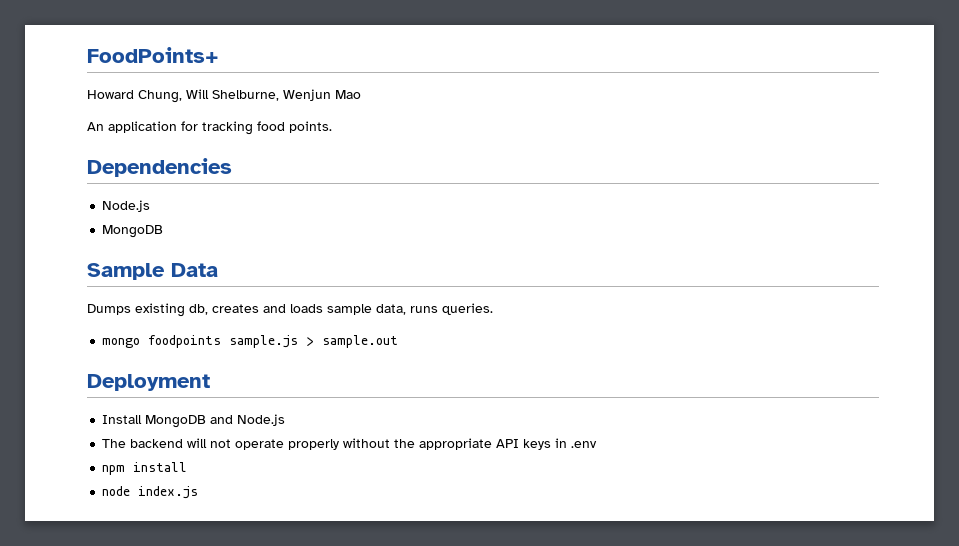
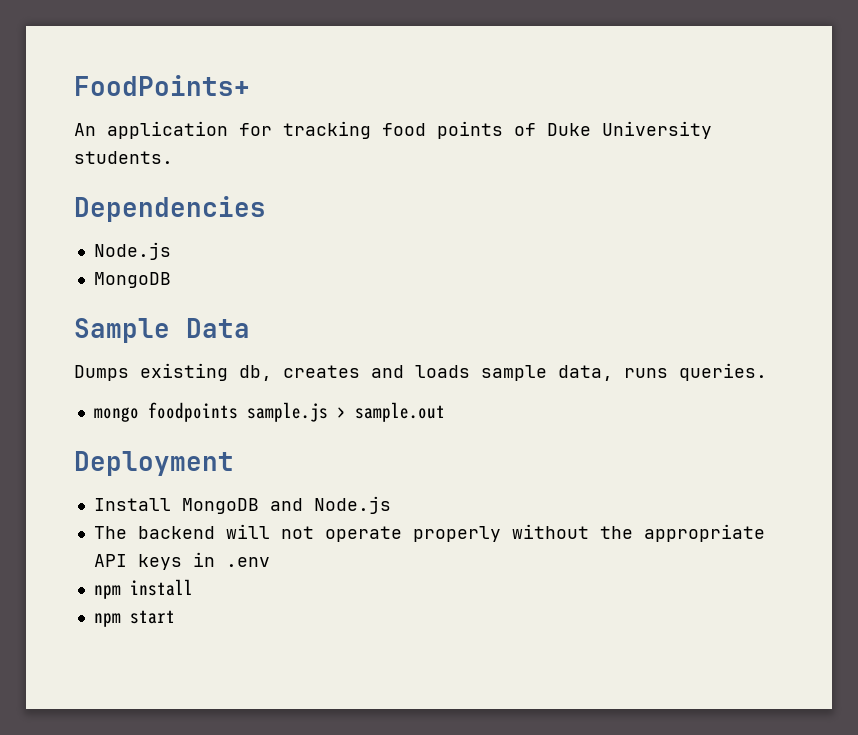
[87,89,361,103] // Howard Chung, Will Shelburne, Wenjun Mao -> (250, 85) none
[289,121,332,133] points. -> [437,121,712,139] [74,151,173,164] points of Duke University students.
[102,486,199,499] node index.js -> [93,610,175,627] npm start

